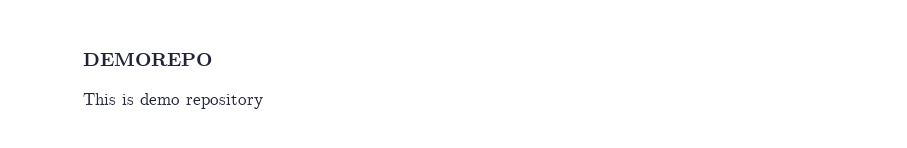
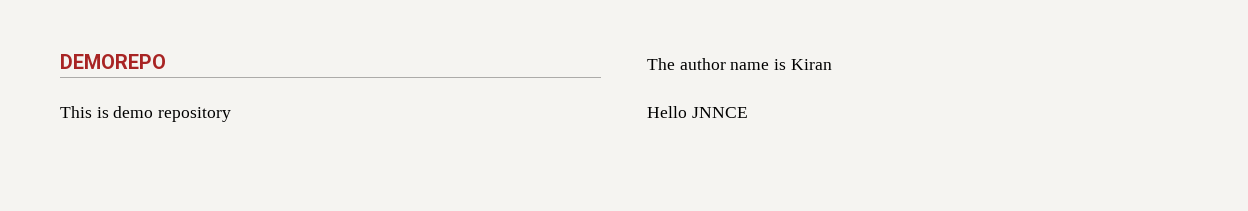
(263, 101) none -> [647,58,832,70] [647,106,748,118] // The author name is Kiran // Hello JNNCE

